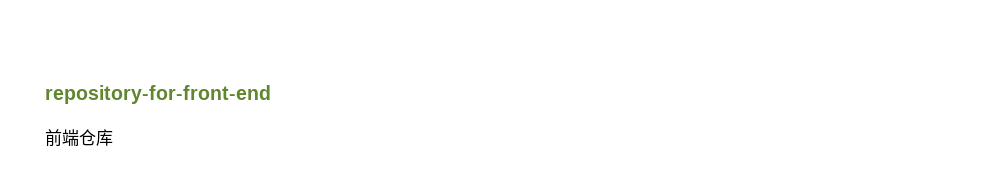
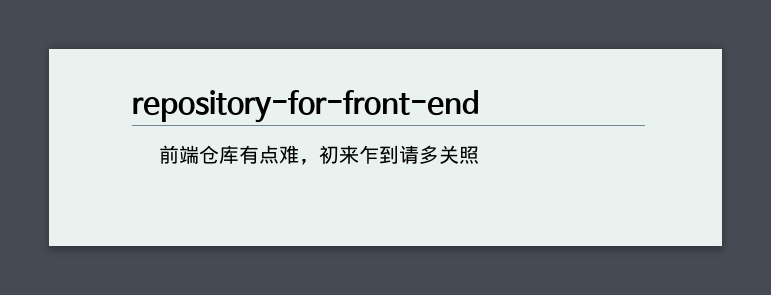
(113, 137) none -> [238,145,479,165] 有点难，初来乍到请多关照

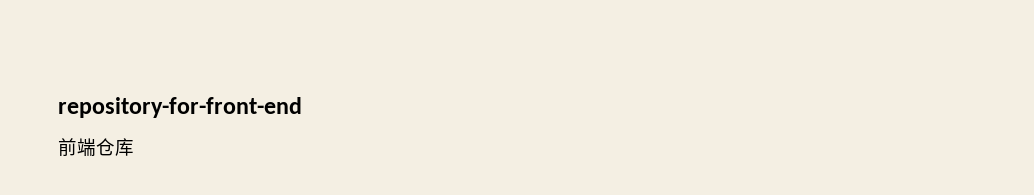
[238,145,479,165] 有点难，初来乍到请多关照 -> (134, 147) none

